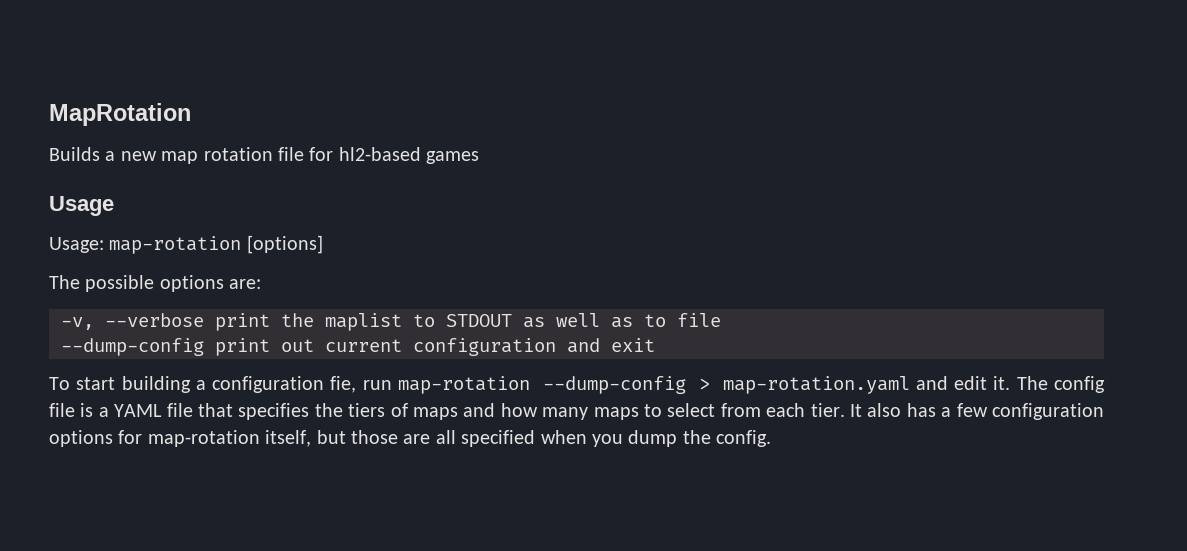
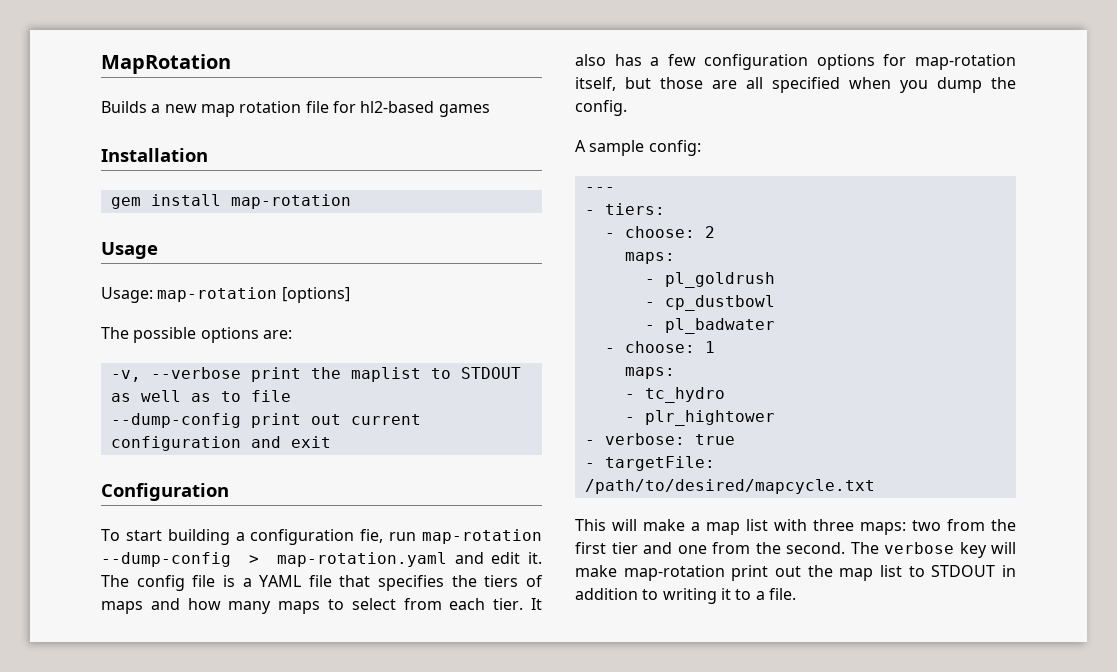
(480, 157) none -> [101,148,208,162] [110,194,351,209] // Installation // gem install map-rotation
(655, 345) none -> [101,483,229,501] // Configuration
(772, 438) none -> [575,140,701,156] [584,187,615,192] [584,203,665,215] [604,226,715,238] [624,252,675,264] [644,272,775,288] [644,295,775,311] [644,318,775,334] [604,341,715,353] [624,367,675,379] [624,387,725,403] [624,410,775,426] [584,433,735,445] [584,456,715,471] [584,479,875,494] [575,519,1016,535] [575,542,1016,558] [575,565,1016,581] [575,588,796,604] // A sample config: // --- // - tiers: // - choose: 2 // maps: // - pl_goldrush // - cp_dustbowl // - pl_badwater // - choose: 1 // maps: // - tc_hydro // - plr_hightower // - verbose: true // - targetFile: /path/to/desired/mapcycle.txt // This will make a map list with three maps: two from the first tier and one from the second. The verbose key will make map-rotation print out the map list to STDOUT in addition to writing it to a file.

